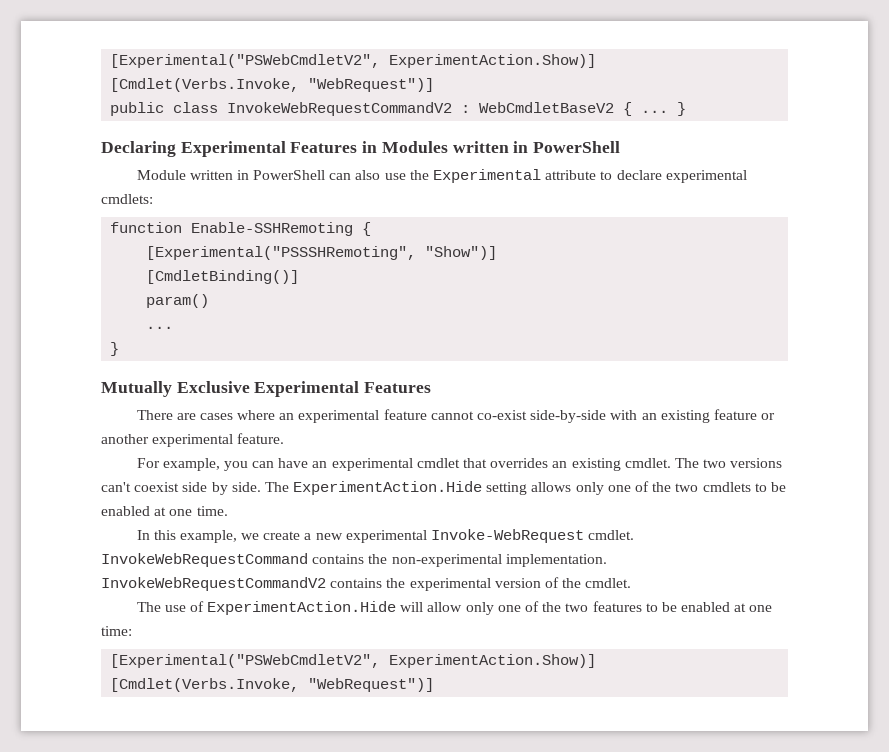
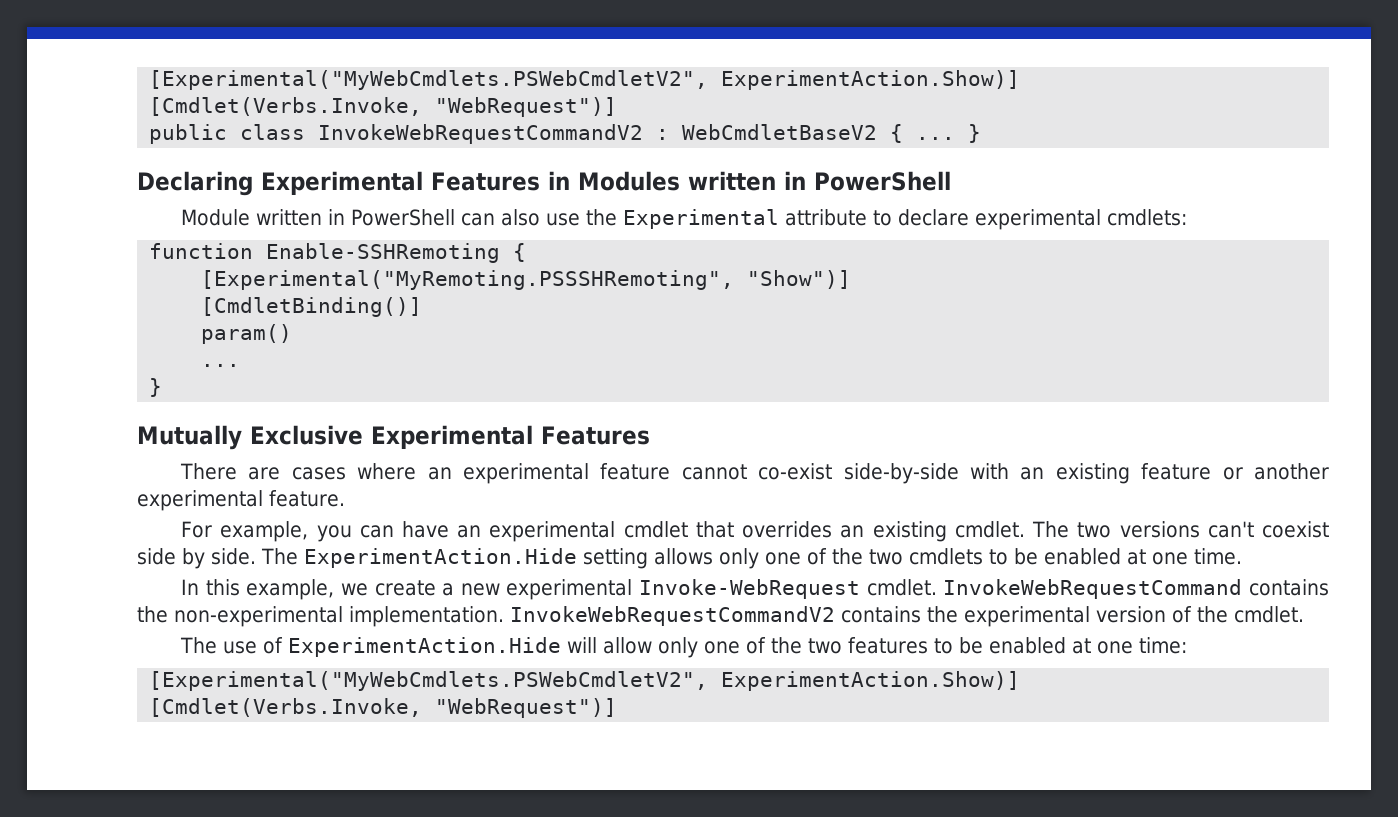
[110,54,381,68] [Experimental("PSWebCmdletV2", -> [149,70,709,90] [Experimental("MyWebCmdlets.PSWebCmdletV2",
[146,246,417,260] [Experimental("PSSSHRemoting", -> [201,270,735,290] [Experimental("MyRemoting.PSSSHRemoting",
[110,654,381,668] [Experimental("PSWebCmdletV2", -> [149,671,709,691] [Experimental("MyWebCmdlets.PSWebCmdletV2",

